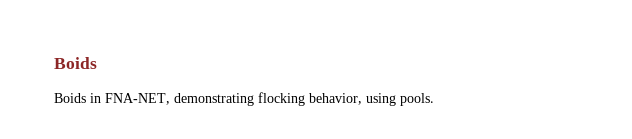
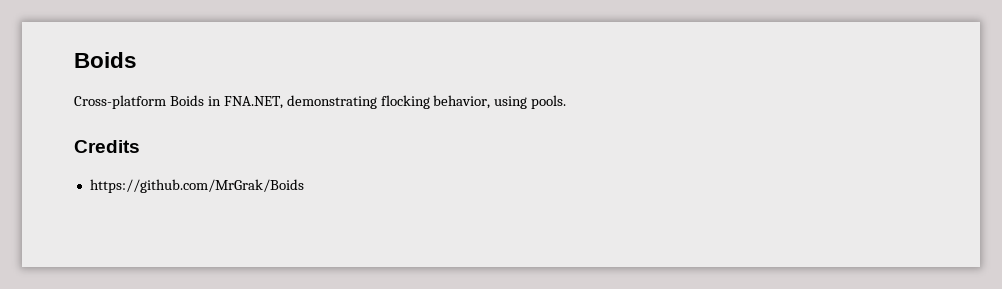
(97, 63) none -> [74,95,166,109] Cross-platform
[105,93,170,105] FNA-NET, -> [223,96,283,109] FNA.NET,
(434, 99) none -> [74,140,140,153] [89,179,304,193] // Credits // https://github.com/MrGrak/Boids

